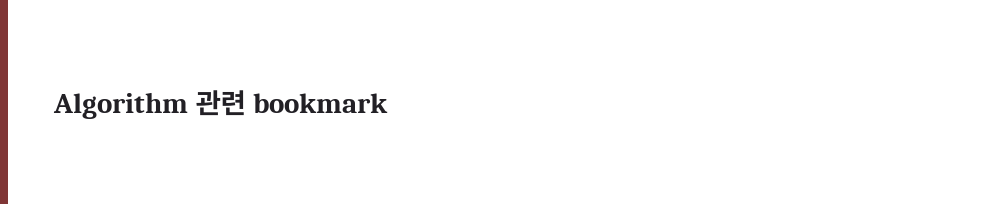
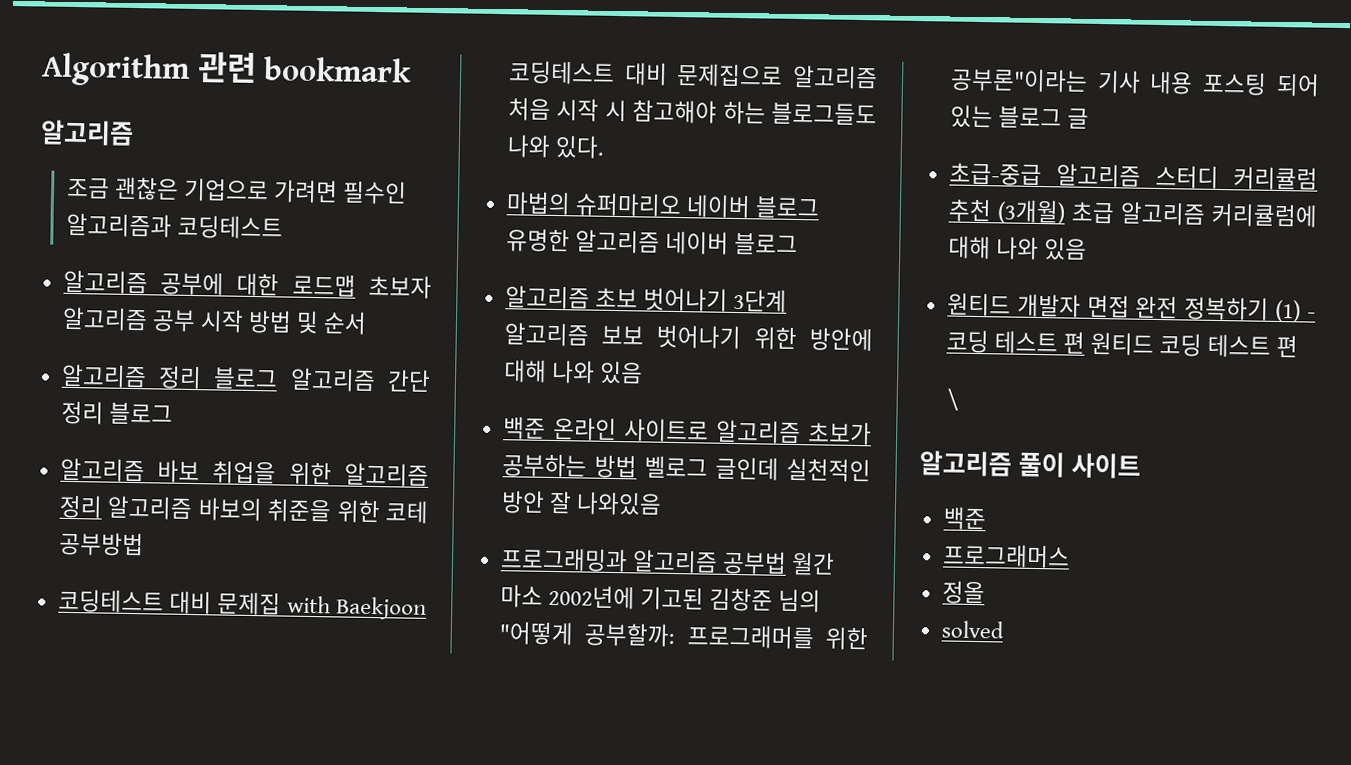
(389, 103) none -> [40,119,134,146] [65,176,408,205] [65,212,283,240] [62,269,432,299] [61,306,368,335] [60,363,431,393] [60,400,173,425] [59,457,429,487] [58,494,429,524] [58,531,144,557] [57,588,427,620] [507,60,878,90] [507,97,877,126] [506,134,605,159] [505,191,820,219] [505,228,798,255] [504,285,787,313] [503,322,873,352] [502,359,643,385] [502,416,872,446] [501,453,871,483] [500,490,662,516] [499,547,835,576] [499,584,822,613] [498,621,868,651] [949,67,1320,97] [949,104,1089,129] [948,162,1318,191] [947,198,1318,228] [947,235,1087,261] [946,292,1316,323] [945,329,1299,358] [946,388,959,411] [919,450,1141,479] [942,506,986,531] [941,543,1070,569] [941,580,985,605] [940,620,1005,639] // 알고리즘 // 조금 괜찮은 기업으로 가려면 필수인 알고리즘과 코딩테스트 // 알고리즘 공부에 대한 로드맵 초보자 알고리즘 공부 시작 방법 및 순서 // 알고리즘 정리 블로그 알고리즘 간단 정리 블로그 // 알고리즘 바보 취업을 위한 알고리즘 정리 알고리즘 바보의 취준을 위한 코테 공부방법 // 코딩테스트 대비 문제집 with Baekjoon 코딩테스트 대비 문제집으로 알고리즘 처음 시작 시 참고해야 하는 블로그들도 나와 있다. // 마법의 슈퍼마리오 네이버 블로그 유명한 알고리즘 네이버 블로그 // 알고리즘 초보 벗어나기 3단계 알고리즘 보보 벗어나기 위한 방안에 대해 나와 있음 // 백준 온라인 사이트로 알고리즘 초보가 공부하는 방법 벨로그 글인데 실천적인 방안 잘 나와있음 // 프로그래밍과 알고리즘 공부법 월간 마소 2002년에 기고된 김창준 님의 "어떻게 공부할까: 프로그래머를 위한 공부론"이라는 기사 내용 포스팅 되어 있는 블로그 글 // 초급-중급 알고리즘 스터디 커리큘럼 추천 (3개월) 초급 알고리즘 커리큘럼에 대해 나와 있음 // 원티드 개발자 면접 완전 정복하기 (1) - 코딩 테스트 편 원티드 코딩 테스트 편 // \ // 알고리즘 풀이 사이트 // 백준 // 프로그래머스 // 정올 // solved

